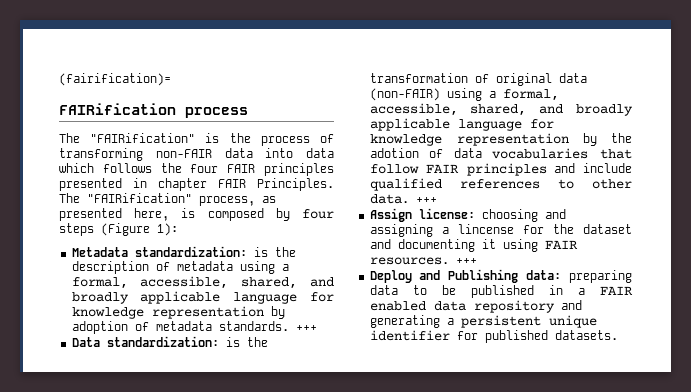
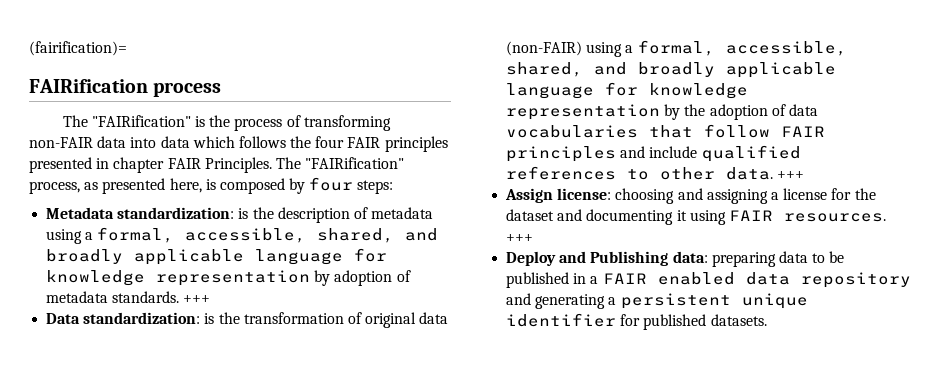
[59,223,178,236] steps (Figure 1): -> [357,180,394,194] steps:
[369,148,419,158] adotion -> [709,104,768,120] adoption
[457,224,514,234] lincense -> [783,188,828,200] license

